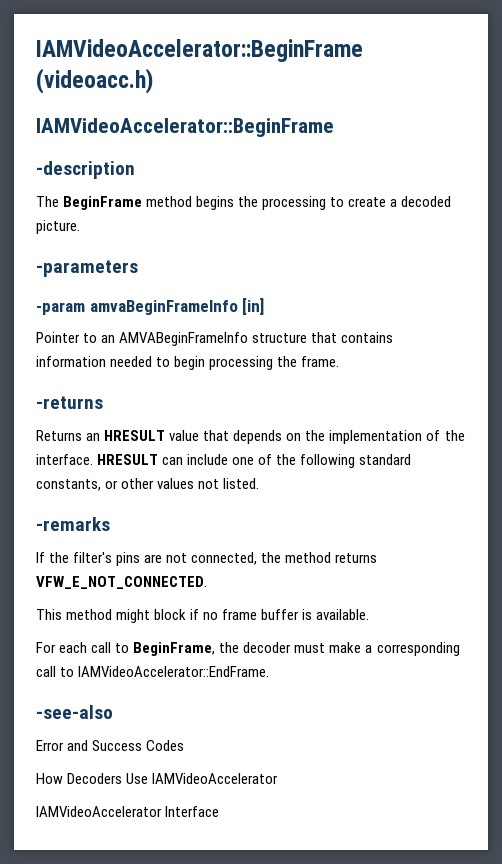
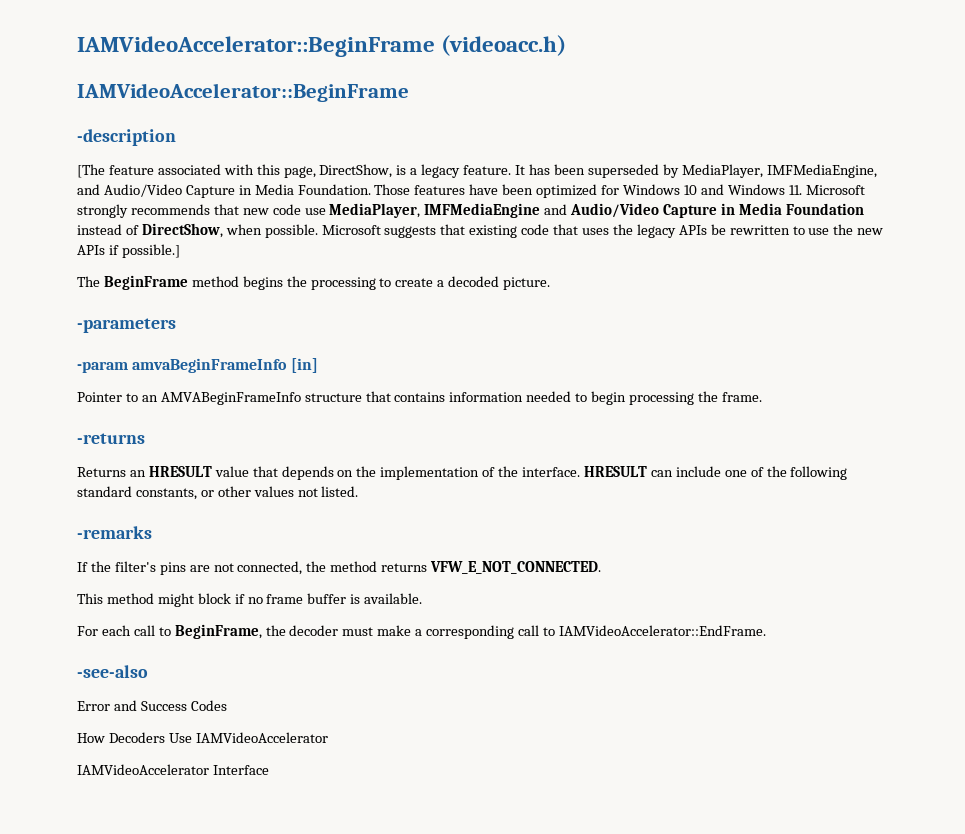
(135, 170) none -> [77,164,877,178] [77,184,865,198] [77,203,864,218] [77,223,884,238] [77,244,180,258] // [The feature associated with this page, DirectShow, is a legacy feature. It has been superseded by MediaPlayer, IMFMediaEngine, and Audio/Video Capture in Media Foundation. Those features have been optimized for Windows 10 and Windows 11. Microsoft strongly recommends that new code use MediaPlayer, IMFMediaEngine and Audio/Video Capture in Media Foundation instead of DirectShow, when possible. Microsoft suggests that existing code that uses the legacy APIs be rewritten to use the new APIs if possible.]

